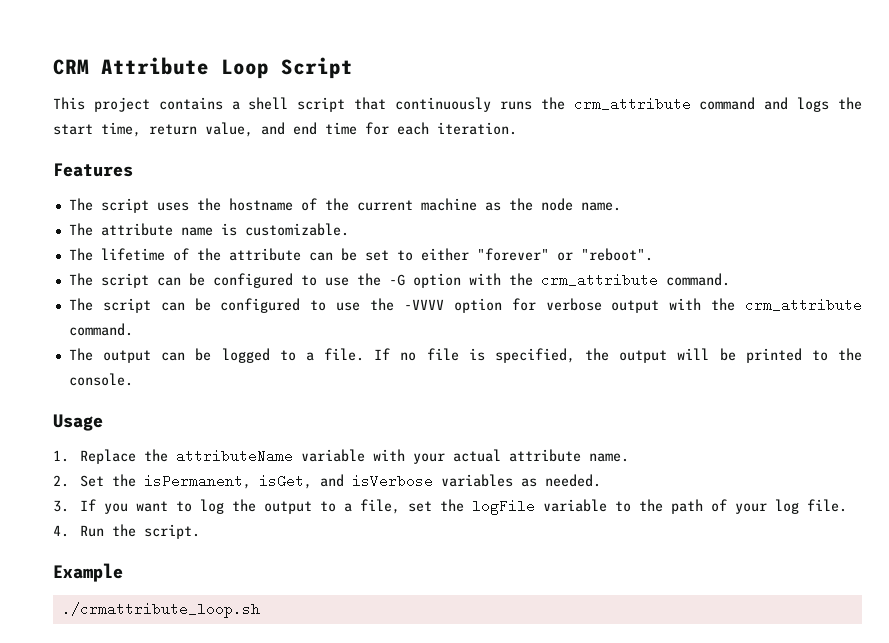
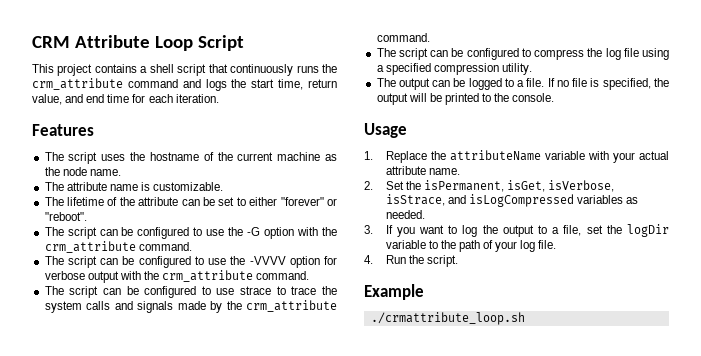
(133, 329) none -> [44,286,337,298] [44,300,337,313] [376,33,430,42] [376,48,670,60] [376,63,532,75] // The script can be configured to use strace to trace the system calls and signals made by the crm_attribute command. // The script can be configured to compress the log file using a specified compression utility.
[320,474,434,488] and isVerbose -> [548,180,615,192] [385,194,574,207] isVerbose, isStrace, and isLogCompressed
[472,499,536,515] logFile -> [627,224,669,237] logDir

